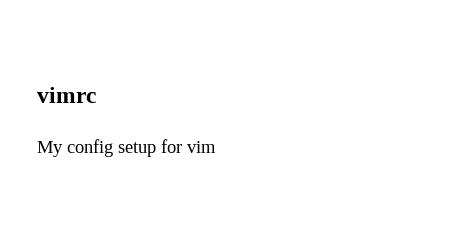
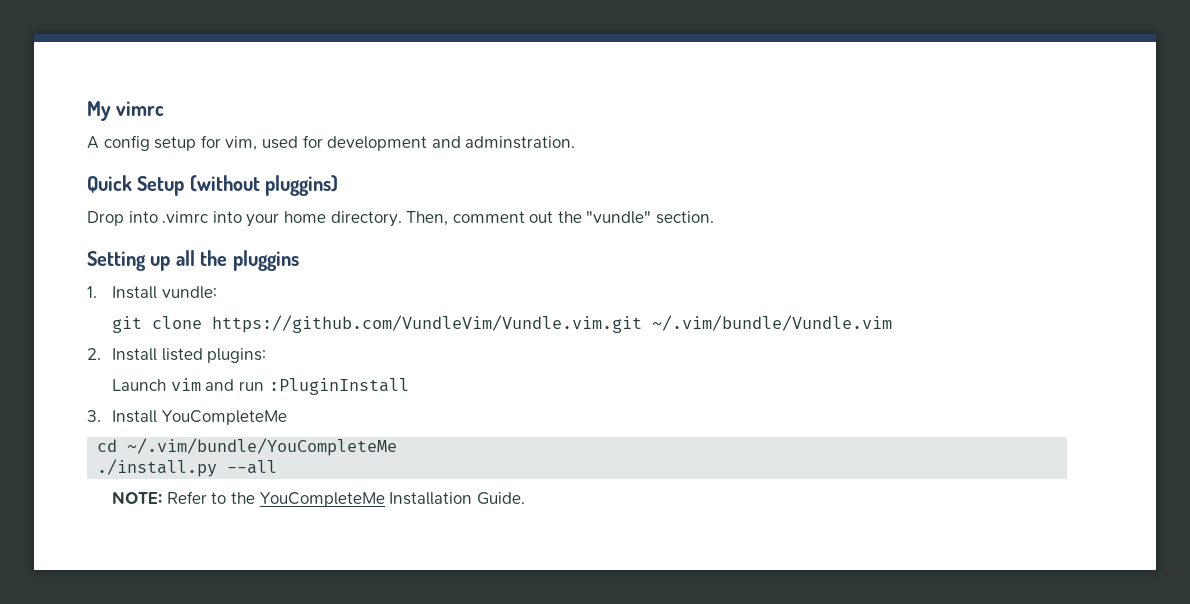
(37, 95) none -> [87,101,111,121] My
[37,141,63,157] My -> [87,136,99,149] A
[187,141,216,153] vim -> [225,135,576,151] [87,175,339,196] [87,211,715,227] [87,250,299,271] [87,286,217,299] [112,315,893,333] [87,348,267,363] [112,378,409,395] [87,410,287,425] [97,438,398,456] [97,459,278,477] [112,491,525,507] vim, used for development and adminstration. // Quick Setup (without pluggins) // Drop into .vimrc into your home directory. Then, comment out the "vundle" section. // Setting up all the pluggins // 1. Install vundle: // git clone https://github.com/VundleVim/Vundle.vim.git ~/.vim/bundle/Vundle.vim // 2. Install listed plugins: // Launch vim and run :PluginInstall // 3. Install YouCompleteMe // cd ~/.vim/bundle/YouCompleteMe // ./install.py --all // NOTE: Refer to the YouCompleteMe Installation Guide.

